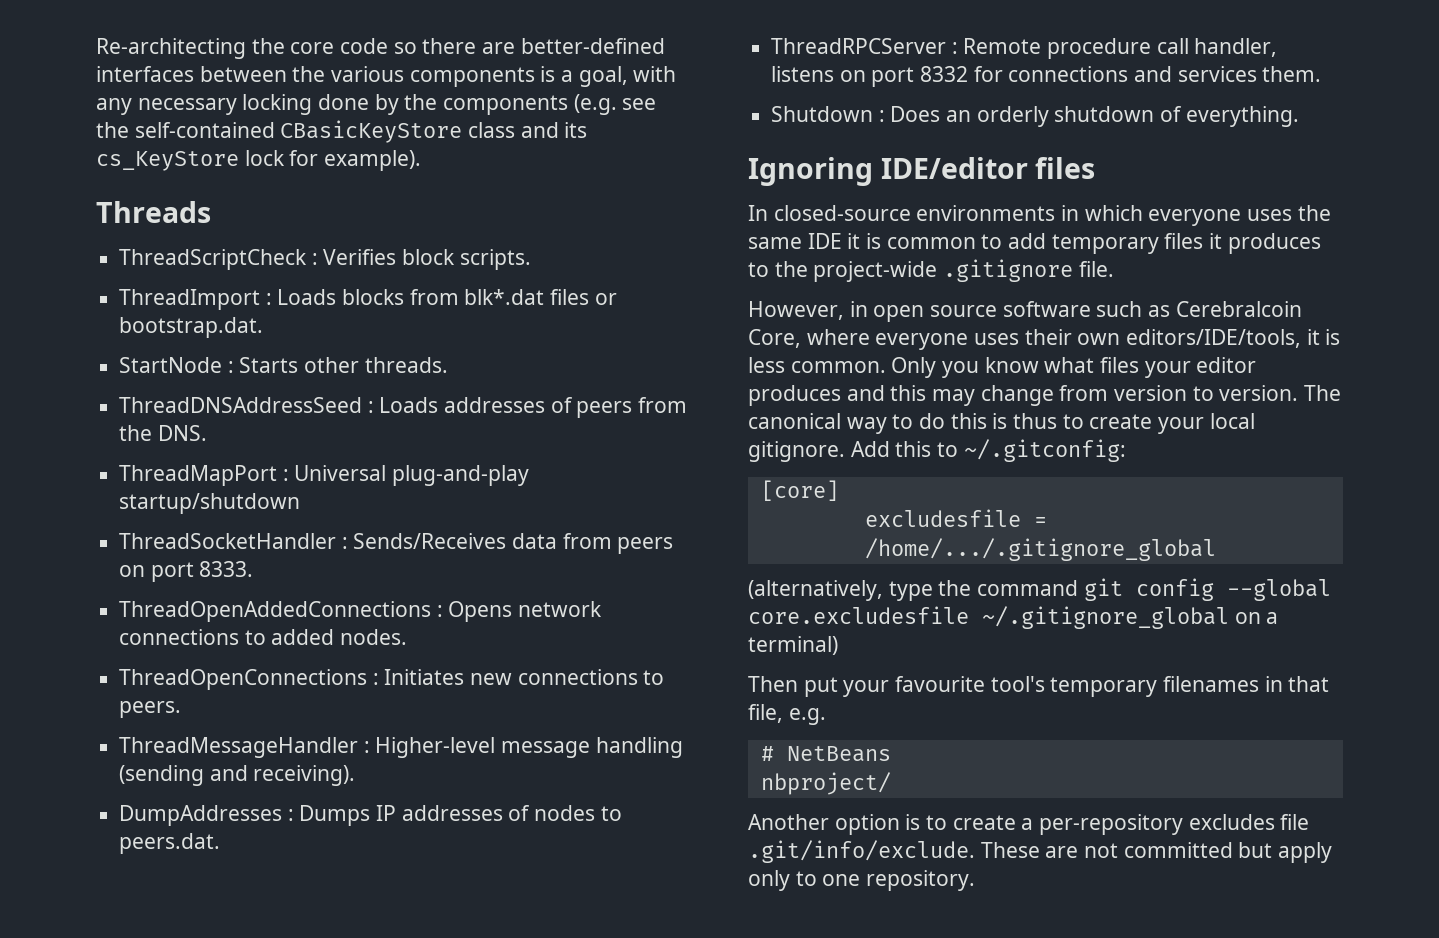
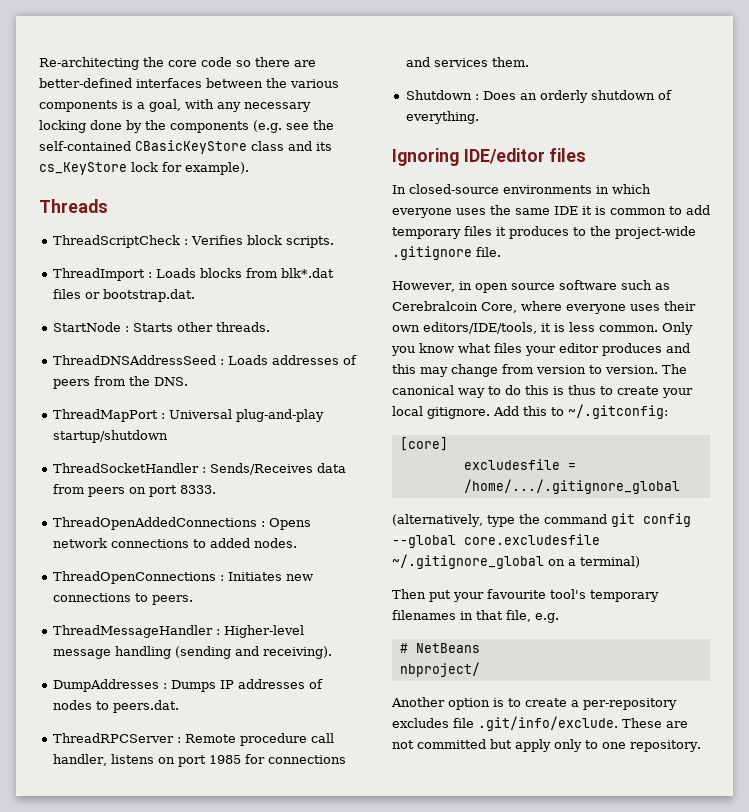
[920,66,969,82] 8332 -> [208,755,241,764] 1985

